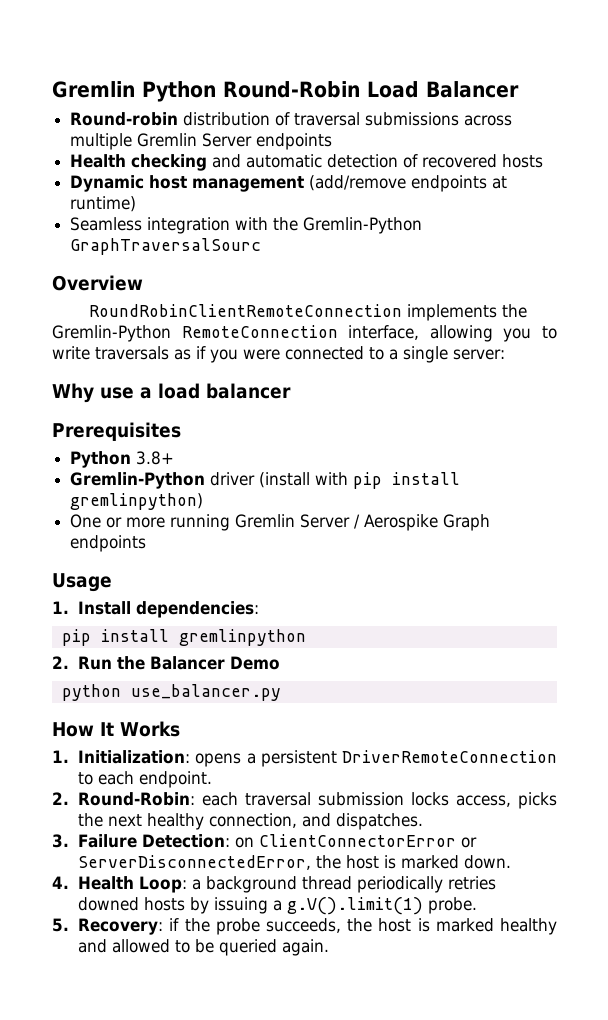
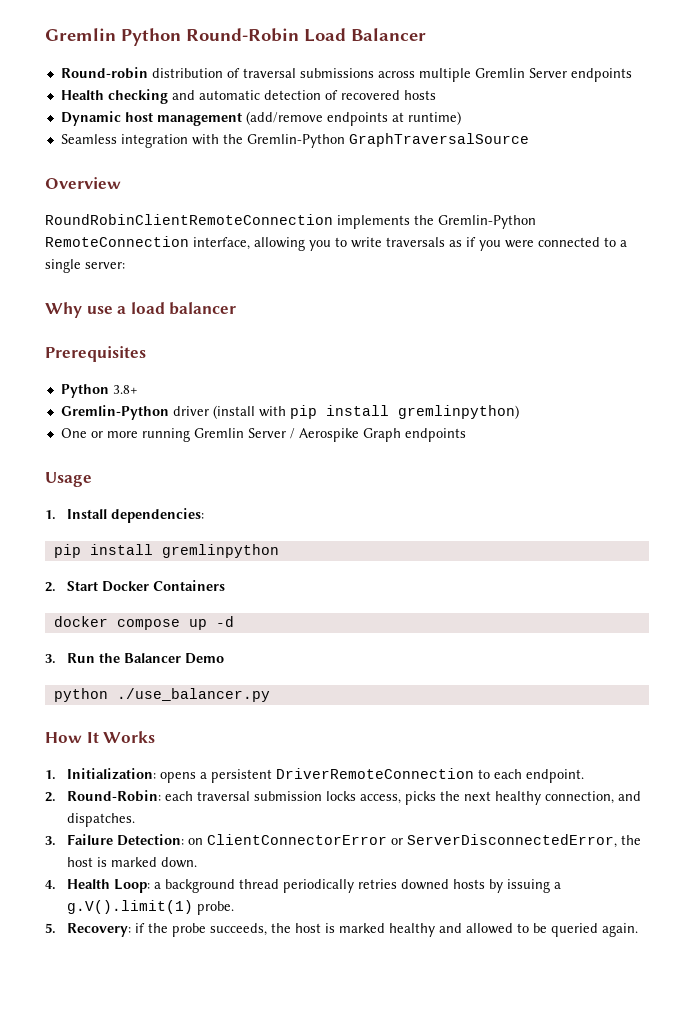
[70,238,262,255] GraphTraversalSourc -> [348,133,529,147] GraphTraversalSource
(69, 662) none -> [67,580,226,592] [53,616,234,630] [45,654,56,664] Start Docker Containers // docker compose up -d // 3.
[130,684,281,701] use_balancer.py -> [116,688,270,702] ./use_balancer.py

